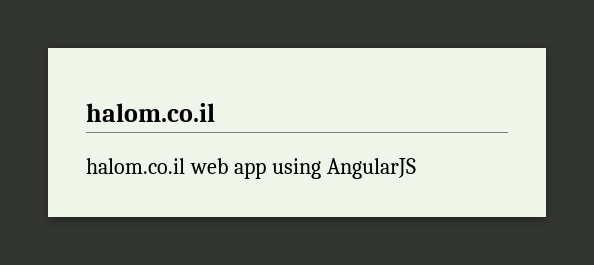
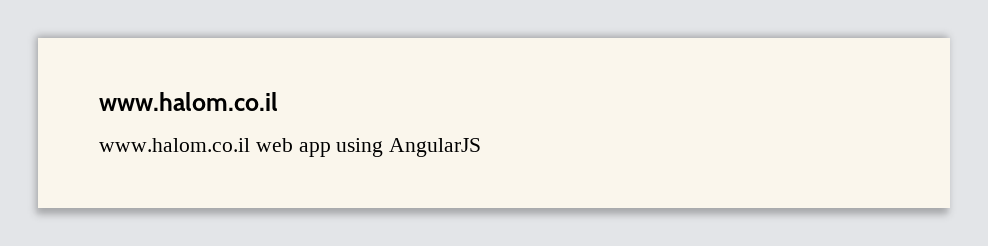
[86,103,215,122] [86,158,185,174] halom.co.il // halom.co.il -> [99,92,278,111] [99,138,250,152] www.halom.co.il // www.halom.co.il

